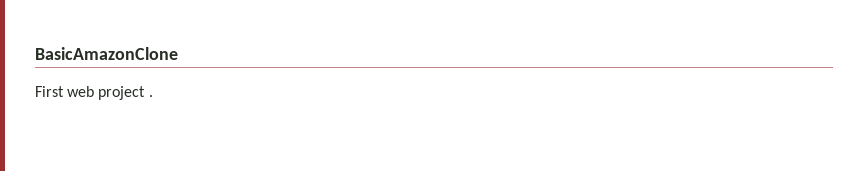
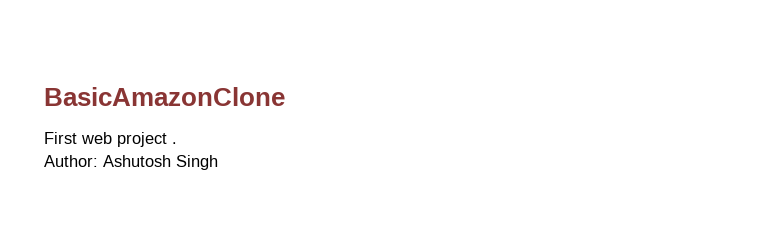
(153, 96) none -> [44,155,218,170] // Author: Ashutosh Singh

